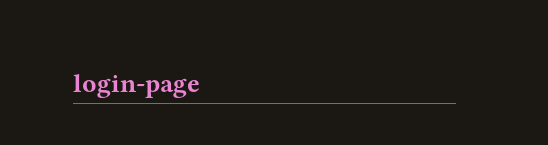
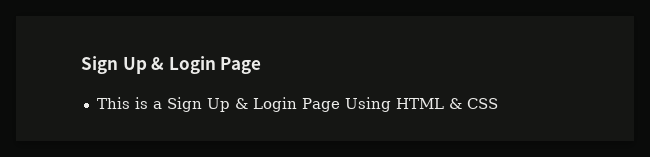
[73,74,200,98] login-page -> [81,56,262,74] [96,97,498,112] Sign Up & Login Page // This is a Sign Up & Login Page Using HTML & CSS

